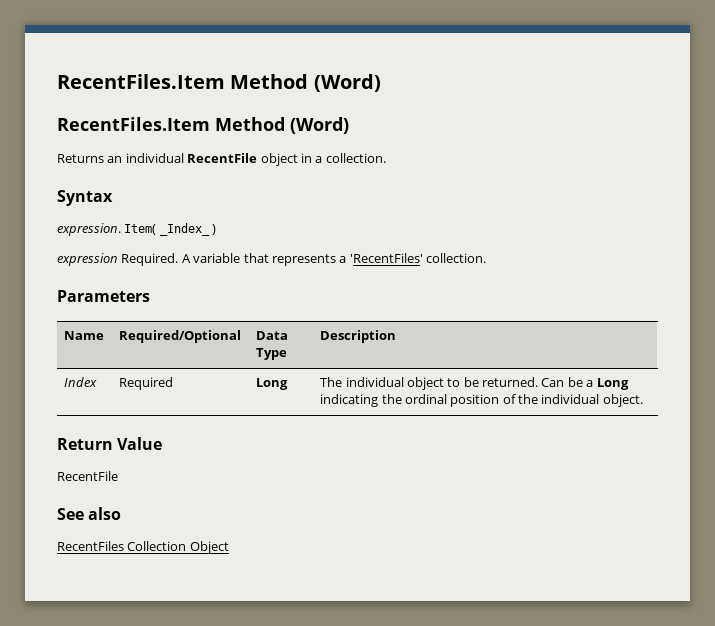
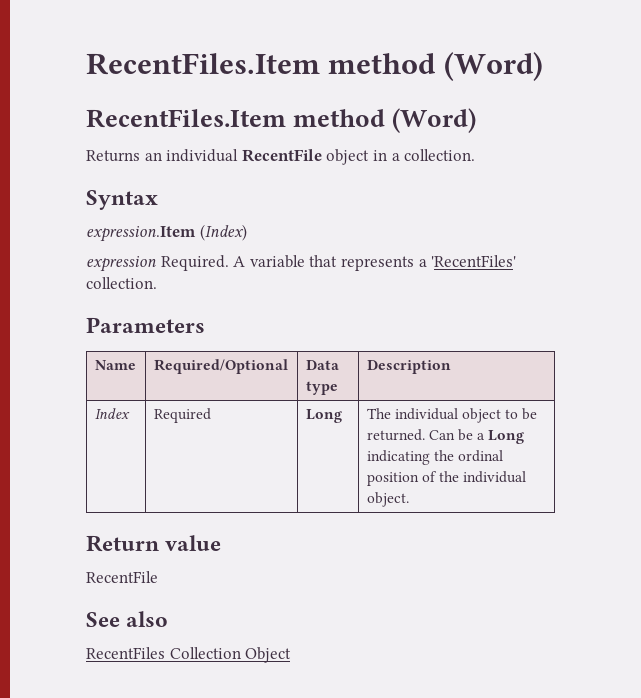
[57,74,309,89] RecentFiles.Item Method -> [86,53,437,75] RecentFiles.Item method
[215,117,285,131] Method -> [293,109,386,127] method
[57,223,217,236] expression. Item( _Index_ ) -> [86,224,247,242] expression.Item (Index)
[256,348,288,360] Type -> [305,381,338,395] type
[117,437,163,450] Value -> [165,535,222,551] value

